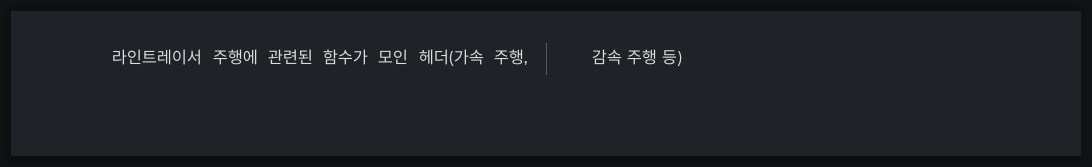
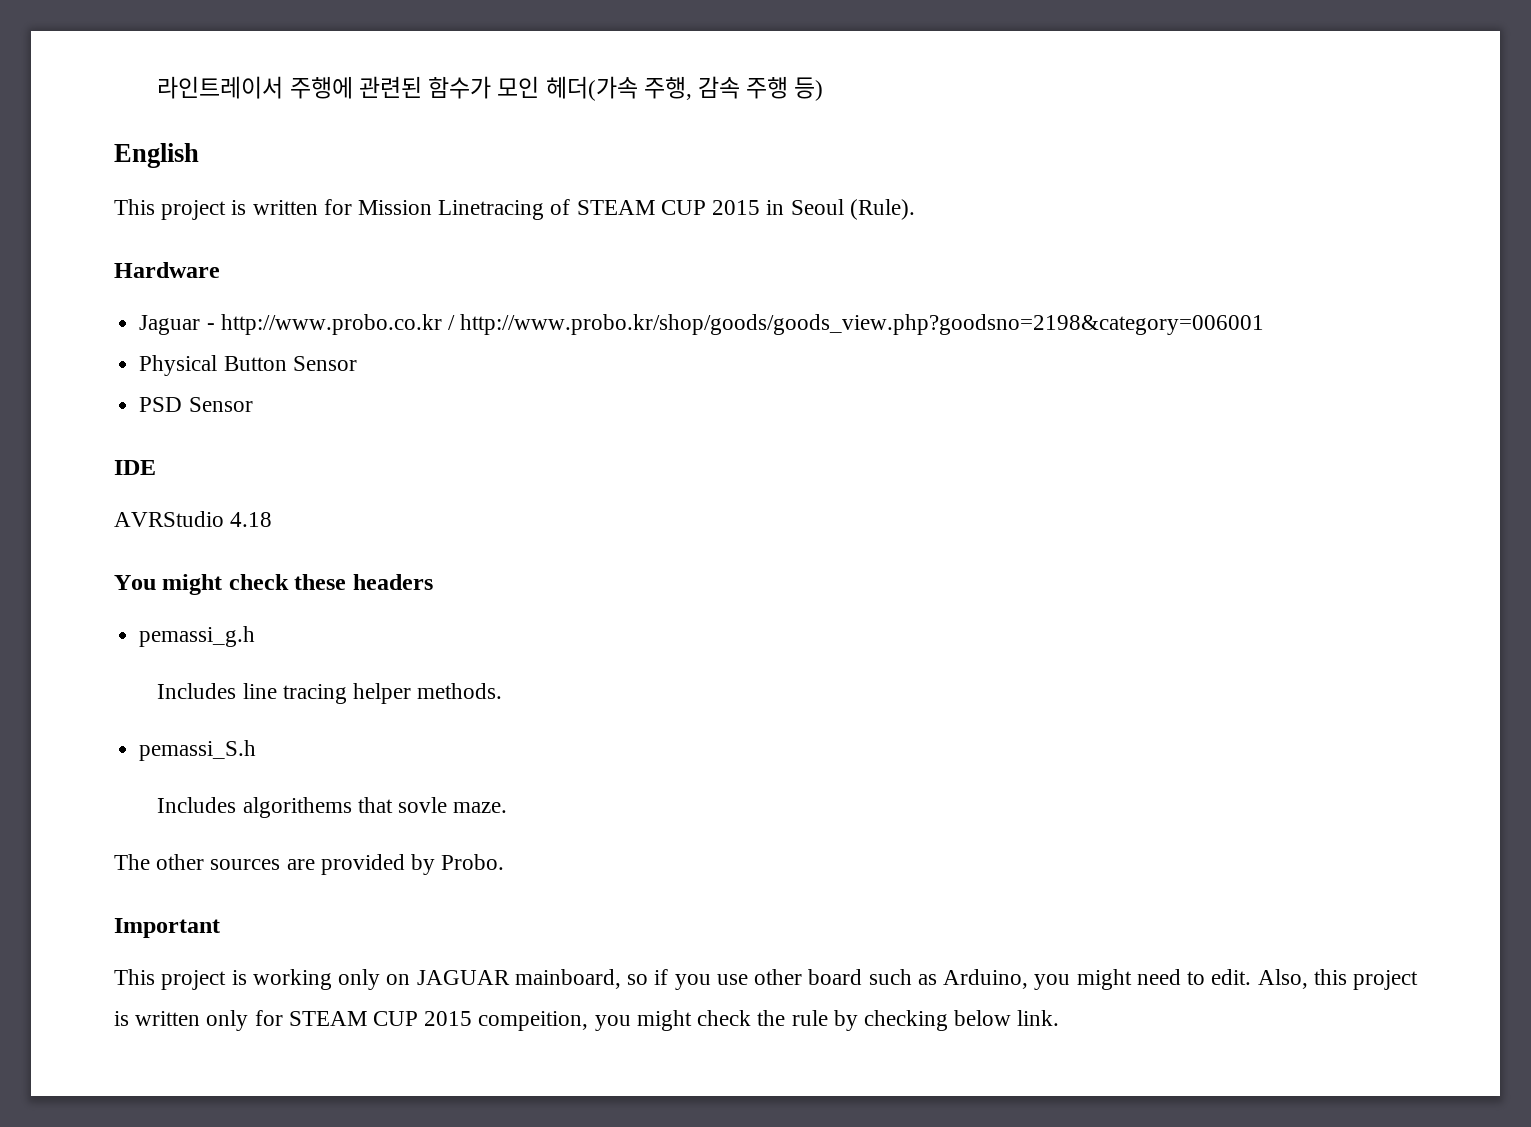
(683, 58) none -> [114,143,199,168] [114,199,915,220] [114,262,220,278] [139,314,1265,335] [139,355,357,376] [139,397,253,412] [114,460,156,475] [114,511,273,527] [114,574,433,595] [139,626,256,647] [157,683,503,704] [139,740,257,761] [157,797,508,818] [114,854,505,875] [114,918,220,938] [114,969,1418,990] [114,1010,1060,1031] // English // This project is written for Mission Linetracing of STEAM CUP 2015 in Seoul (Rule). // Hardware // Jaguar - http://www.probo.co.kr / http://www.probo.kr/shop/goods/goods_view.php?goodsno=2198&category=006001 // Physical Button Sensor // PSD Sensor // IDE // AVRStudio 4.18 // You might check these headers // pemassi_g.h // Includes line tracing helper methods. // pemassi_S.h // Includes algorithems that sovle maze. // The other sources are provided by Probo. // Important // This project is working only on JAGUAR mainboard, so if you use other board such as Arduino, you might need to edit. Also, this project is written only for STEAM CUP 2015 compeition, you might check the rule by checking below link.

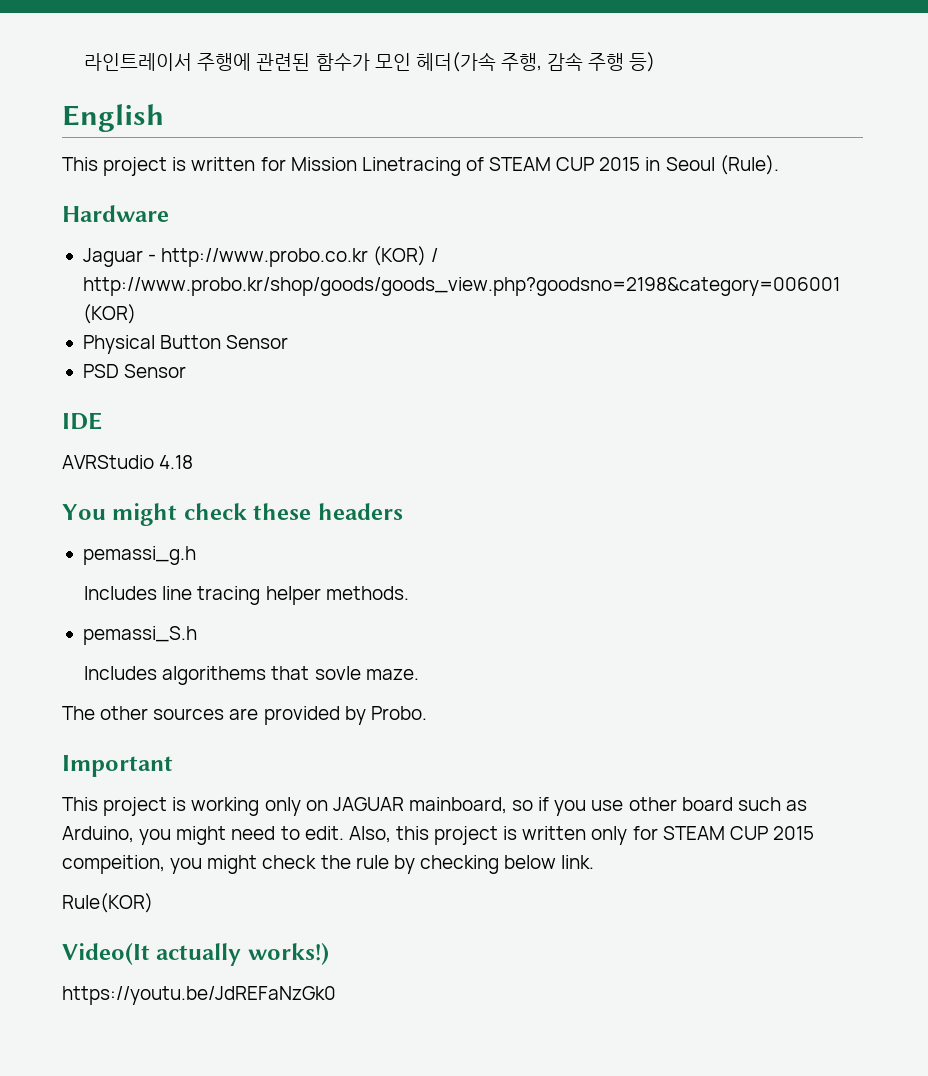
(442, 324) none -> [373,246,427,266] (KOR)
(1265, 324) none -> [82,304,136,324] (KOR)
(1060, 1018) none -> [62,893,153,913] [62,943,329,966] [62,986,336,1005] // Rule(KOR) // Video(It actually works!) // https://youtu.be/JdREFaNzGk0

